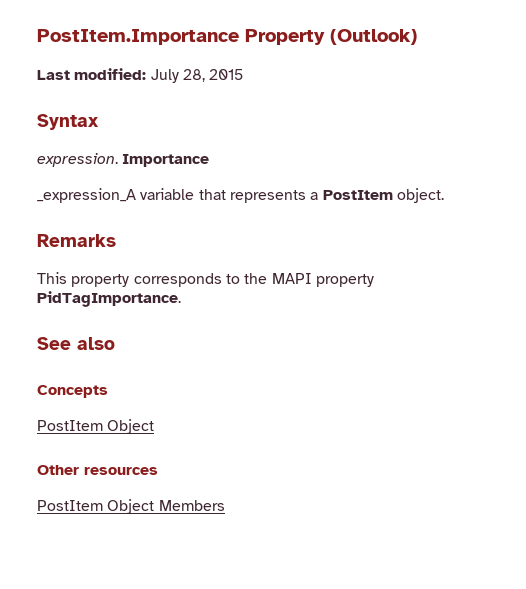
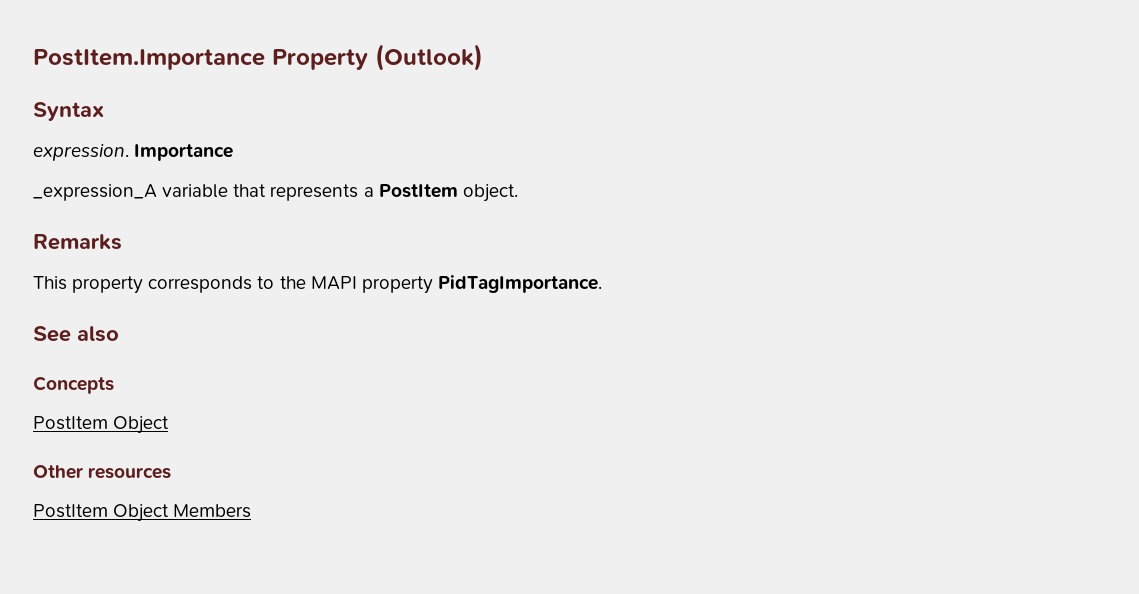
[37,68,244,83] // Last modified: July 28, 2015 -> (483, 57) none

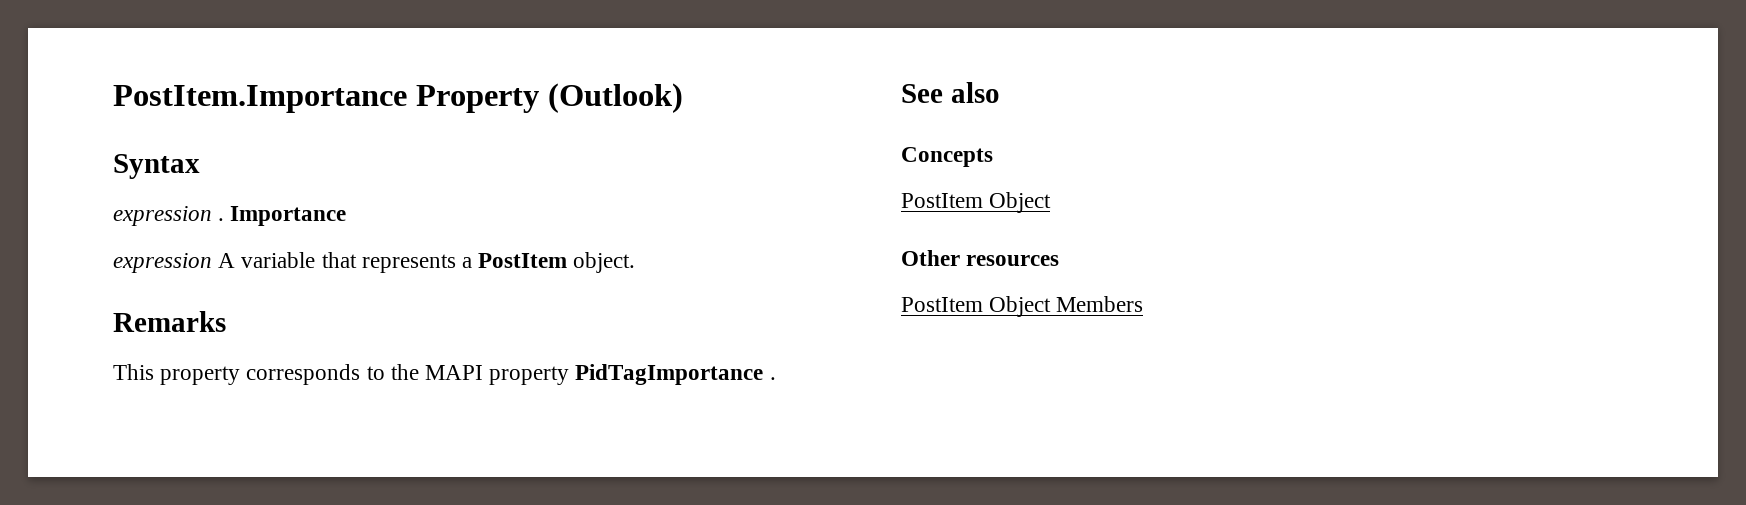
[33,144,129,161] expression. -> [113,206,225,226] expression .
[33,184,157,201] _expression_A -> [113,253,236,273] expression A
[437,275,602,293] PidTagImportance. -> [575,364,776,385] PidTagImportance .

